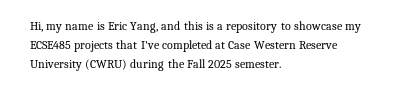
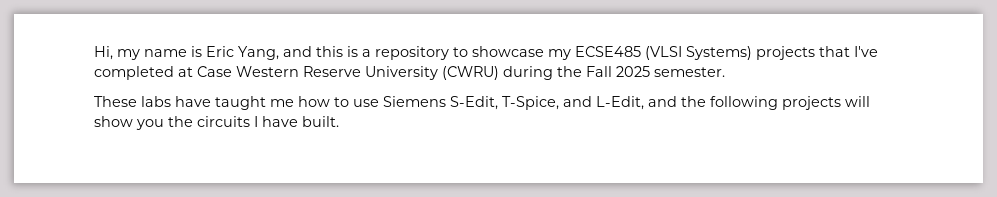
(71, 45) none -> [645,46,752,60] (VLSI Systems)
(282, 64) none -> [94,96,870,110] [94,116,339,130] // These labs have taught me how to use Siemens S-Edit, T-Spice, and L-Edit, and the following projects will show you the circuits I have built.

